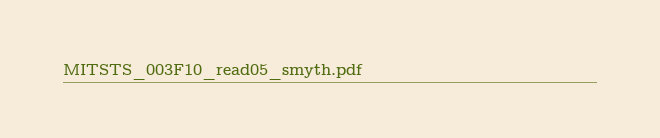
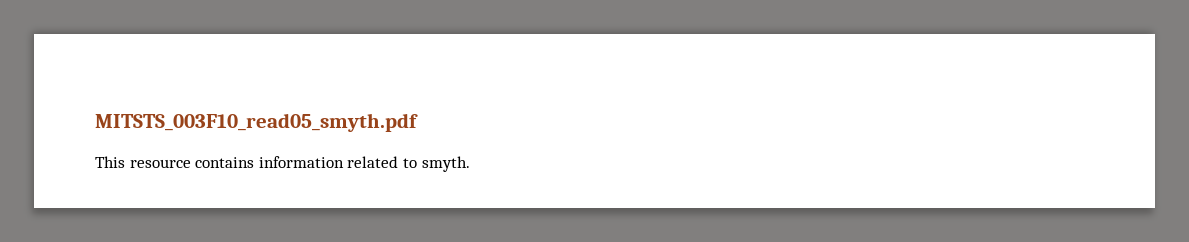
(363, 72) none -> [95,156,470,172] // This resource contains information related to smyth.

